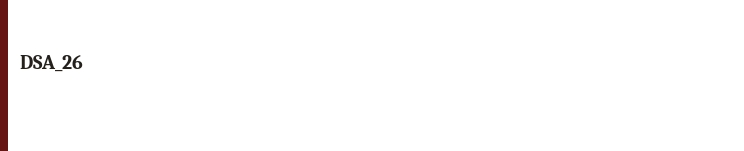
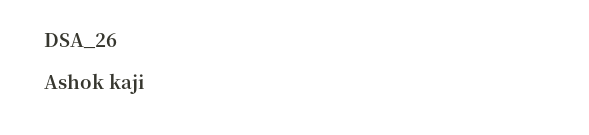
(83, 63) none -> [44,73,144,94] // Ashok kaji

